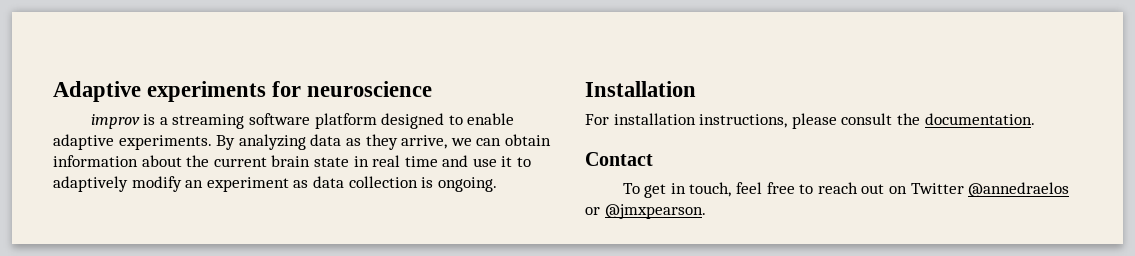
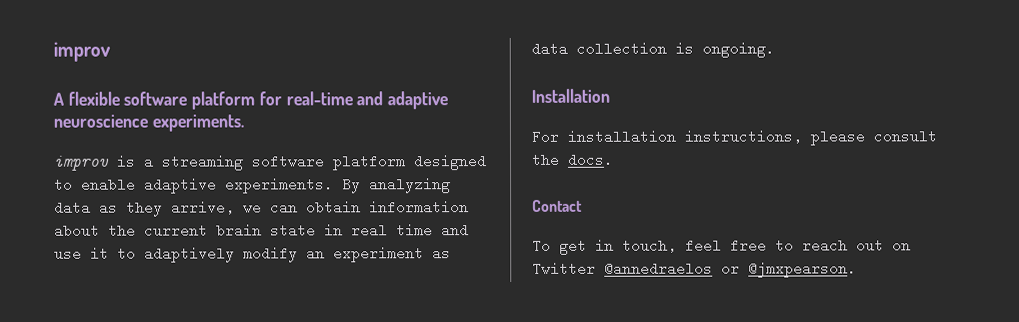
[53,81,302,102] Adaptive experiments for -> [53,41,111,62] [53,91,449,110] improv // A flexible software platform for real-time and adaptive
(433, 89) none -> [151,114,244,132] experiments.
[924,113,1035,125] documentation. -> [567,152,614,167] docs.

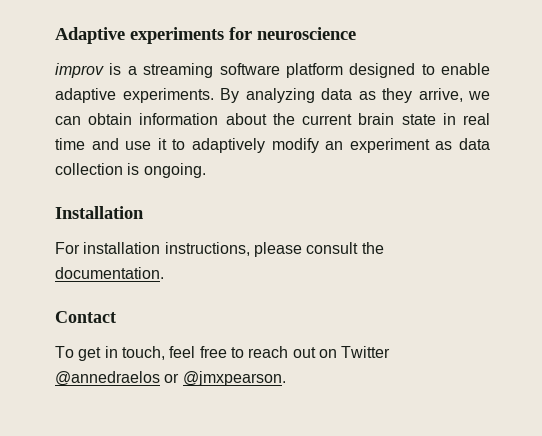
[53,41,111,62] [53,91,449,110] improv // A flexible software platform for real-time and adaptive -> [55,27,252,44] Adaptive experiments for
[151,114,244,132] experiments. -> (356, 33) none
[567,152,614,167] docs. -> [55,267,164,279] documentation.

